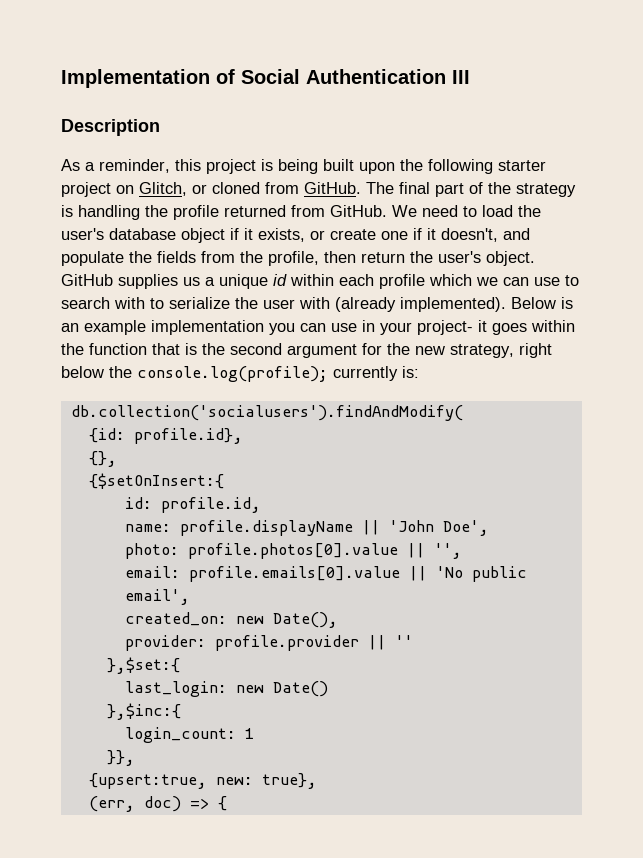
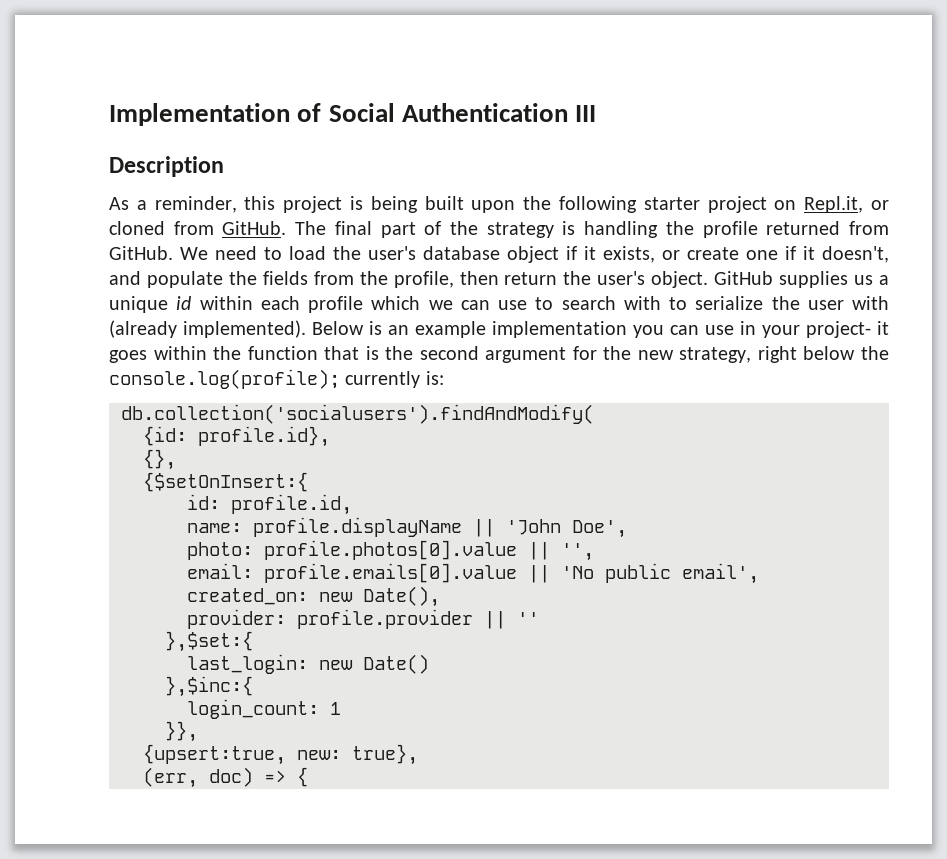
[139,182,187,196] Glitch, -> [804,196,864,213] Repl.it,

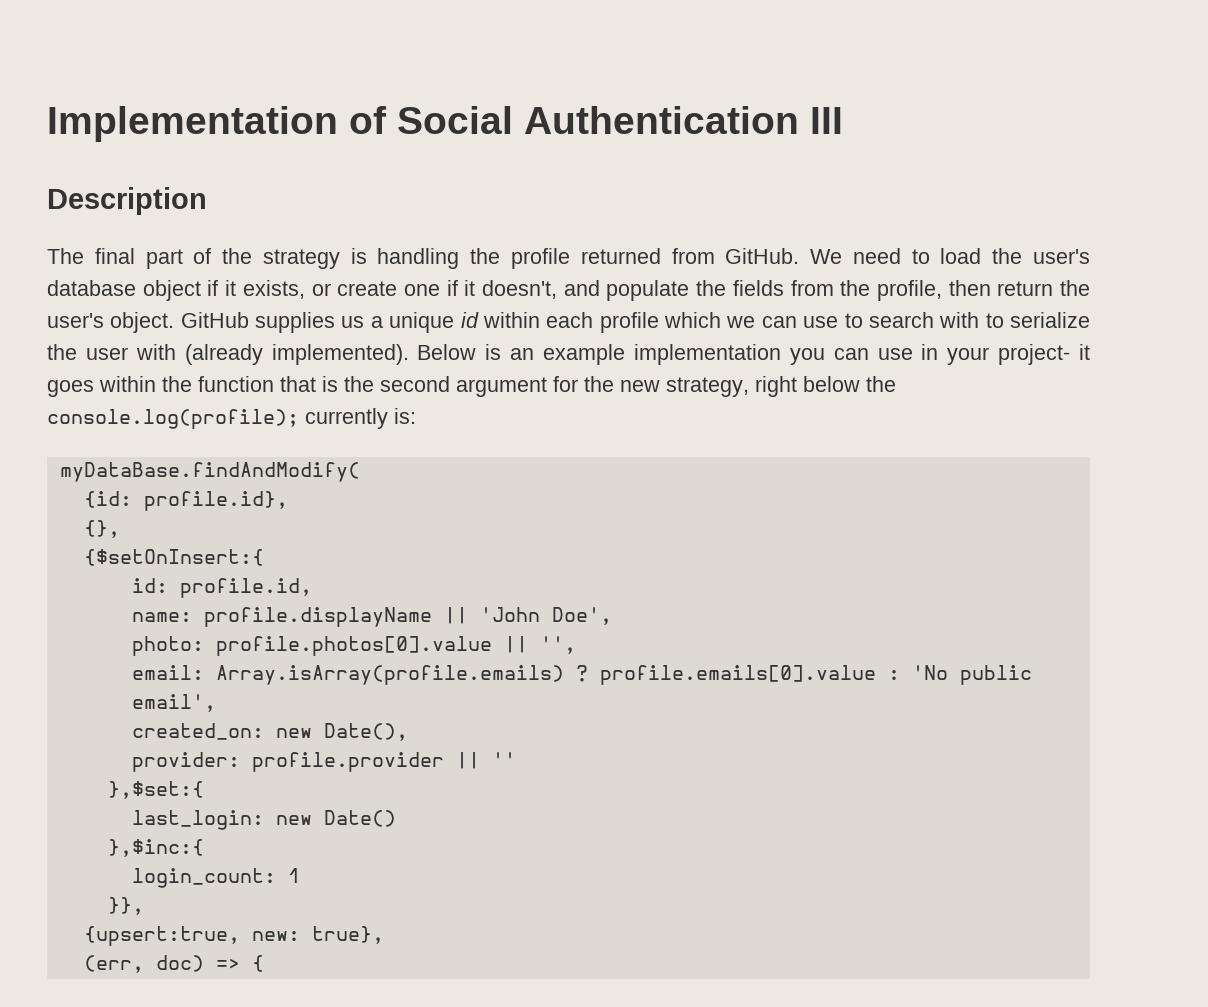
[109,196,889,213] [109,221,287,235] As a reminder, this project is being built upon the following starter project on Repl.it, or cloned from GitHub. -> (207, 201) none
[121,404,594,424] db.collection('socialusers').findAndModify( -> [59,462,360,482] myDataBase.findAndModify(
[264,563,550,583] profile.emails[0].value || -> [215,665,900,685] Array.isArray(profile.emails) ? profile.emails[0].value :

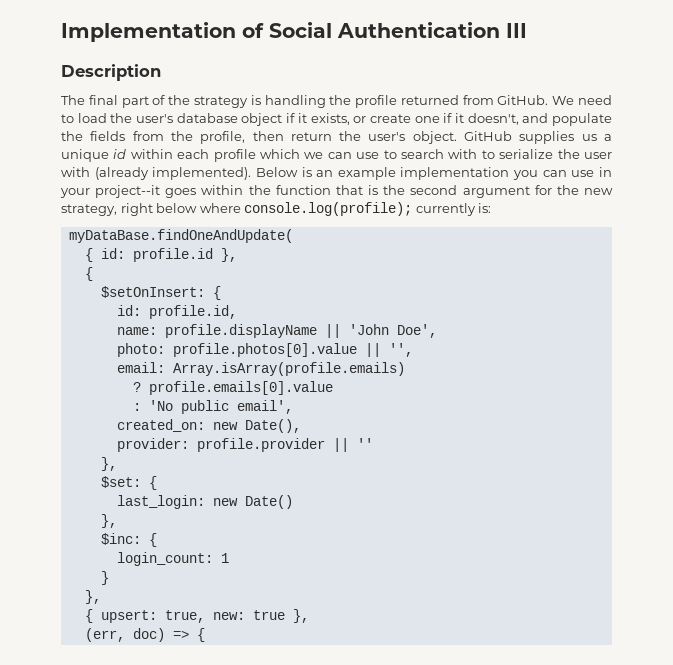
[998,344,1090,365] project- it -> [95,185,161,198] project--it
[866,376,896,392] the -> [199,203,241,213] where
[59,462,360,482] [83,491,288,511] [83,520,120,538] [83,549,264,566] myDataBase.findAndModify( // {id: profile.id}, // {}, // {$setOnInsert:{ -> [68,229,293,243] [84,248,237,262] [84,267,93,281] [100,286,221,300] myDataBase.findOneAndUpdate( // { id: profile.id }, // { // $setOnInsert: {
(564, 675) none -> (405, 369) //
(876, 675) none -> (333, 388) //
[107,781,204,799] },$set:{ -> [100,457,117,471] [100,476,157,490] }, // $set: {
[107,839,204,857] },$inc:{ -> [100,514,117,528] [100,533,157,547] }, // $inc: {
[107,897,144,915] [83,926,384,946] }}, // {upsert:true, new: true}, -> [100,571,109,585] [84,590,101,604] [84,609,309,623] } // }, // { upsert: true, new: true },

